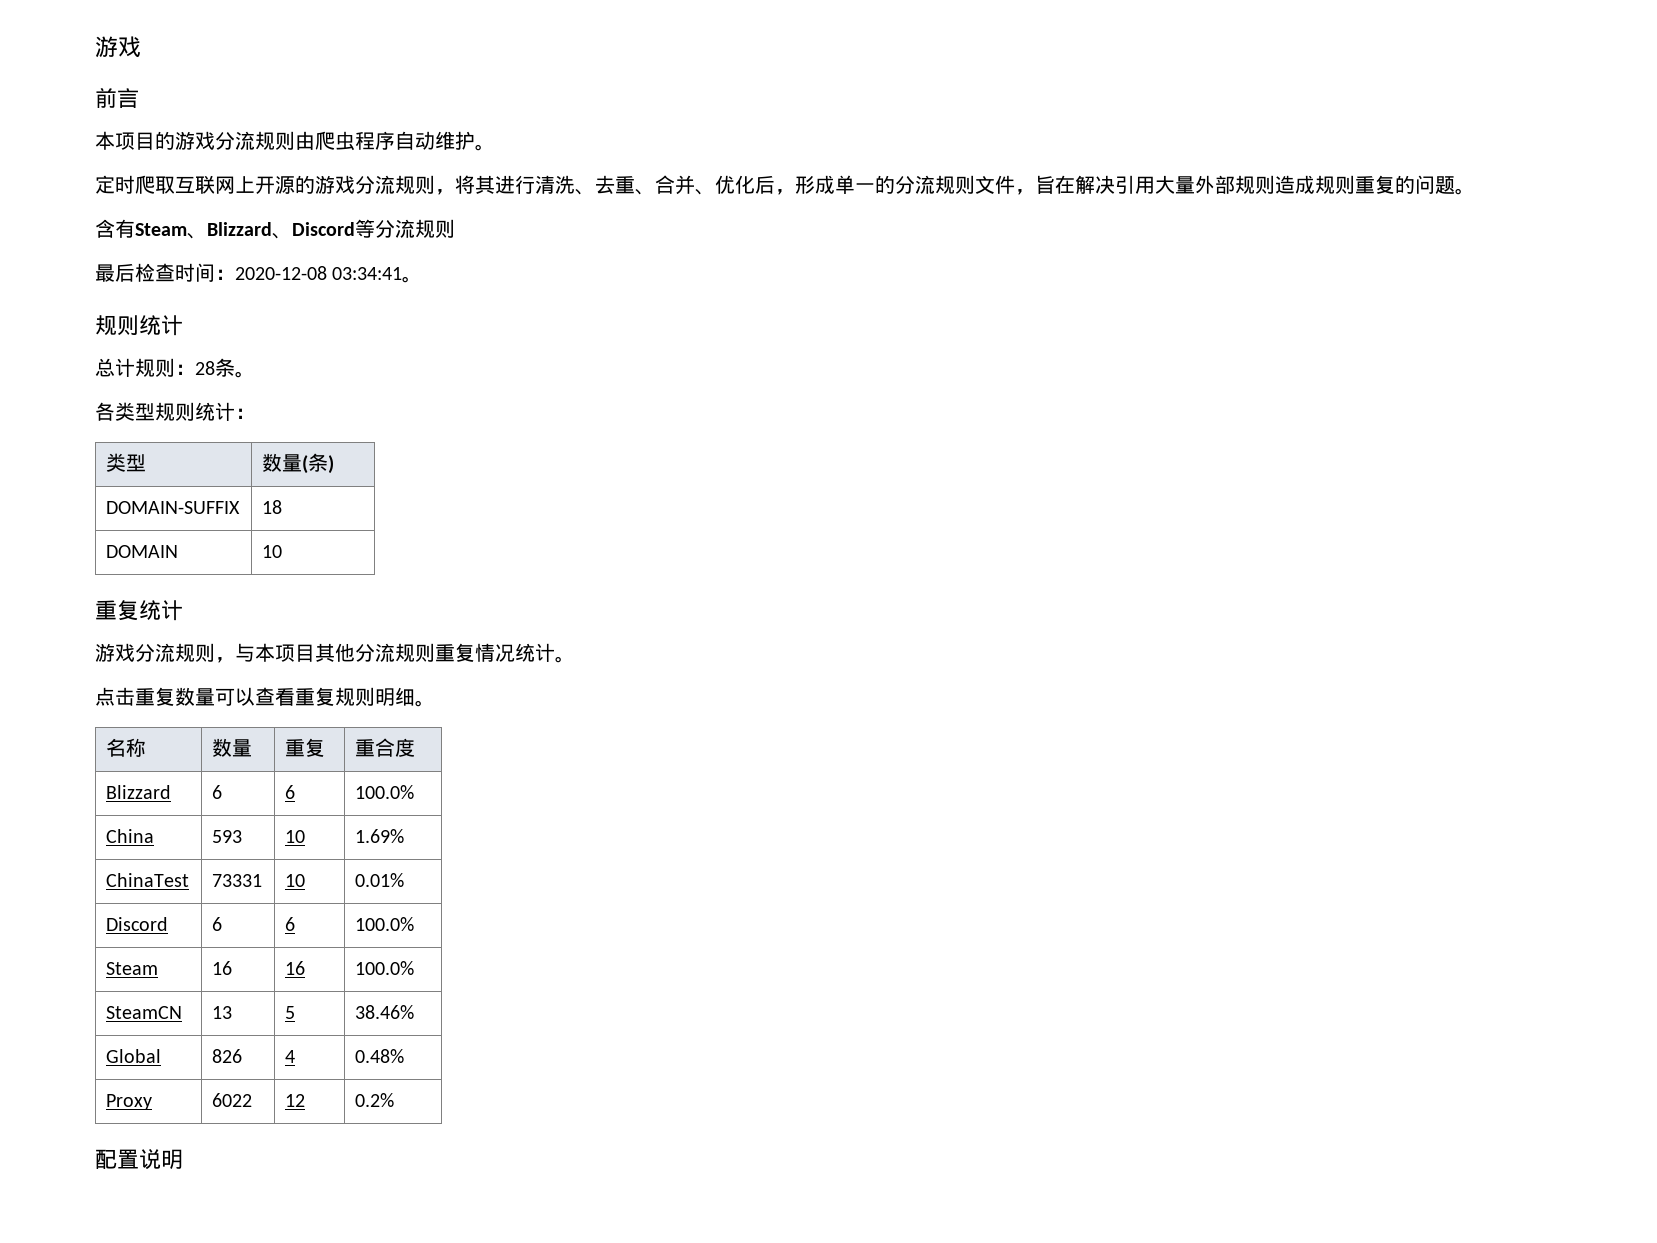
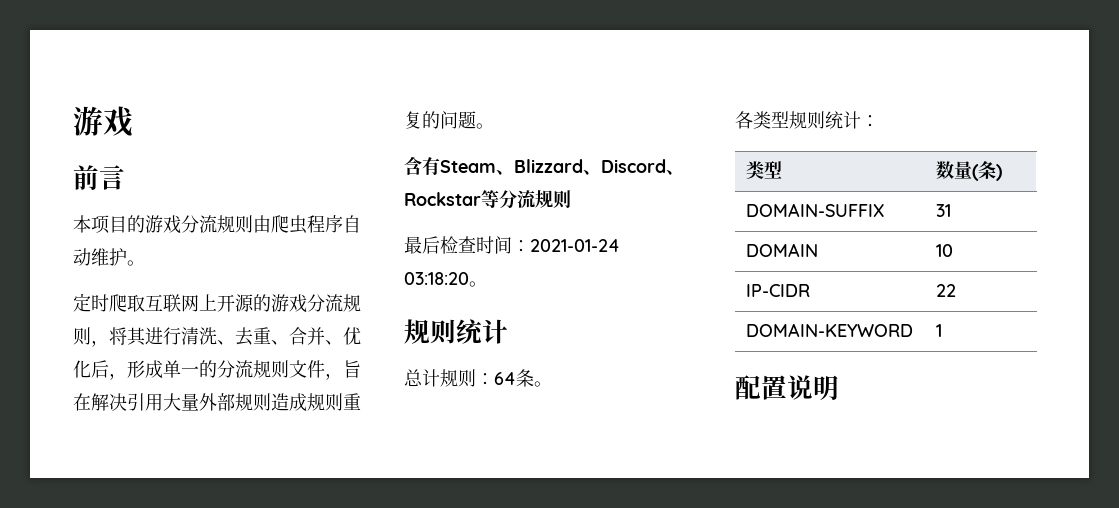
(355, 229) none -> [666,170,684,175] [404,192,481,206] 、Rockstar
[235,266,403,280] 2020-12-08 03:34:41 -> [530,239,620,252] [404,272,469,285] 2021-01-24 03:18:20
[195,361,215,375] 28 -> [494,372,516,385] 64
[262,500,283,514] 18 -> [936,204,952,217] 31
[95,600,183,621] [95,643,575,663] [95,687,435,707] [106,738,147,757] [212,738,253,757] [285,738,326,757] [355,738,416,757] [106,785,172,799] [212,785,223,799] [285,785,296,799] [355,785,415,799] [106,829,155,843] [212,830,243,843] [285,830,306,843] [355,829,405,843] [106,873,190,887] [212,874,263,887] [285,874,306,887] [355,873,405,887] [106,917,169,931] [212,917,223,931] [285,917,296,931] [355,917,415,931] [106,962,159,975] [212,961,233,975] [285,961,306,975] [355,961,415,975] [106,1006,183,1019] [212,1006,233,1019] [285,1006,296,1019] [355,1005,415,1019] [106,1049,162,1063] [212,1049,243,1063] [285,1050,296,1063] [355,1049,405,1063] [106,1094,153,1110] [212,1093,253,1107] [285,1094,306,1107] [355,1093,395,1107] // 重复统计 // 游戏分流规则，与本项目其他分流规则重复情况统计。 // 点击重复数量可以查看重复规则明细。 // 名称 | 数量 | 重复 | 重合度 // Blizzard | 6 | 6 | 100.0% // China | 593 | 10 | 1.69% // ChinaTest | 73331 | 10 | 0.01% // Discord | 6 | 6 | 100.0% // Steam | 16 | 16 | 100.0% // SteamCN | 13 | 5 | 38.46% // Global | 826 | 4 | 0.48% // Proxy | 6022 | 12 | 0.2% -> [746,284,811,297] [936,284,957,297] [746,323,914,337] [936,324,943,337] // IP-CIDR | 22 // DOMAIN-KEYWORD | 1

